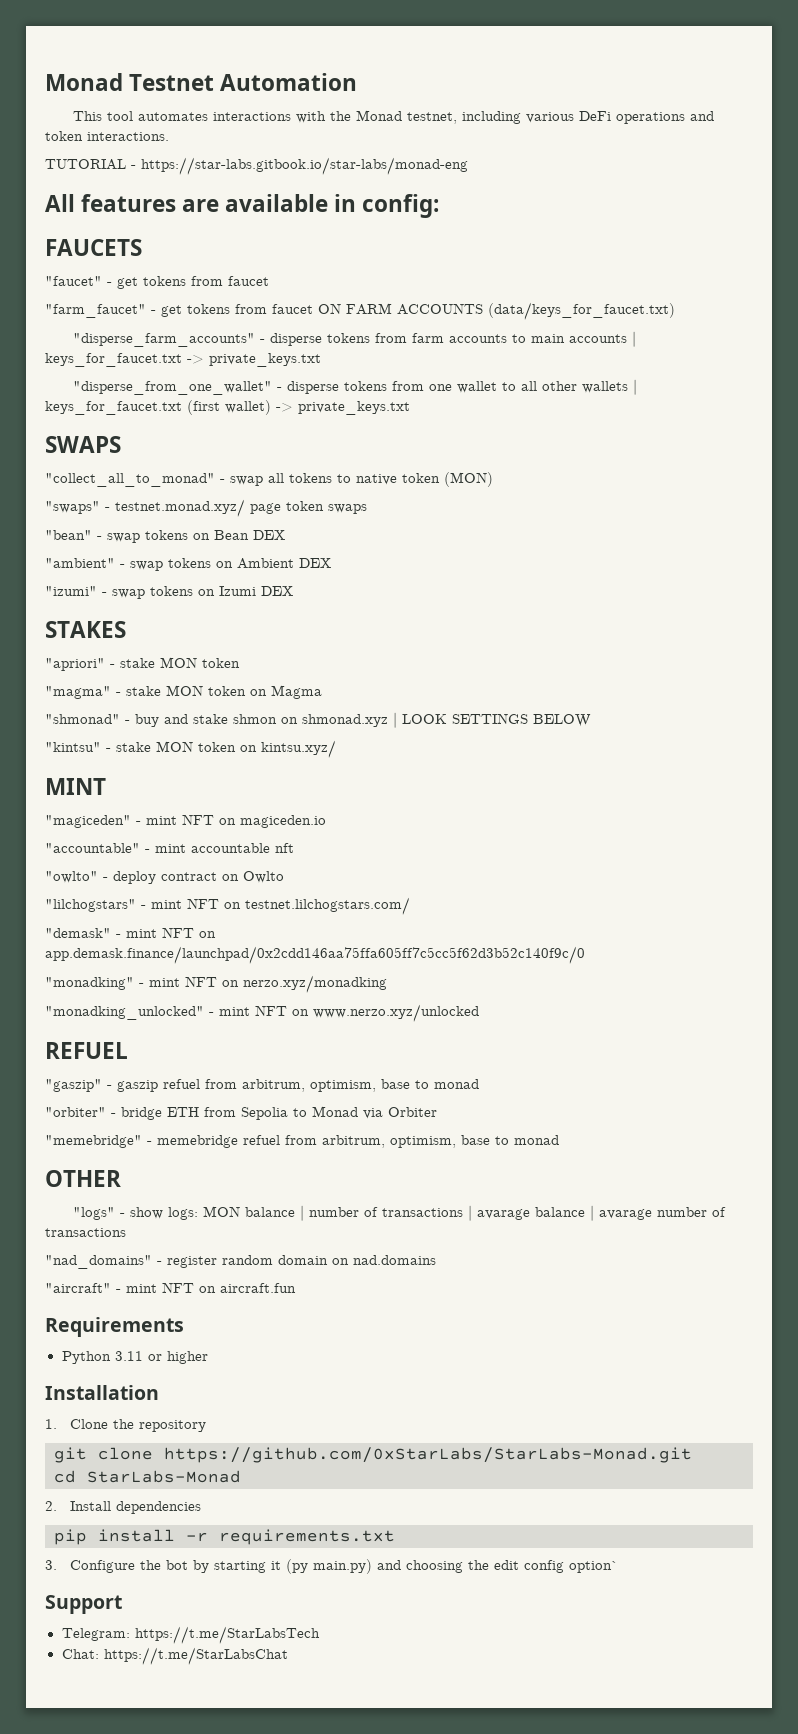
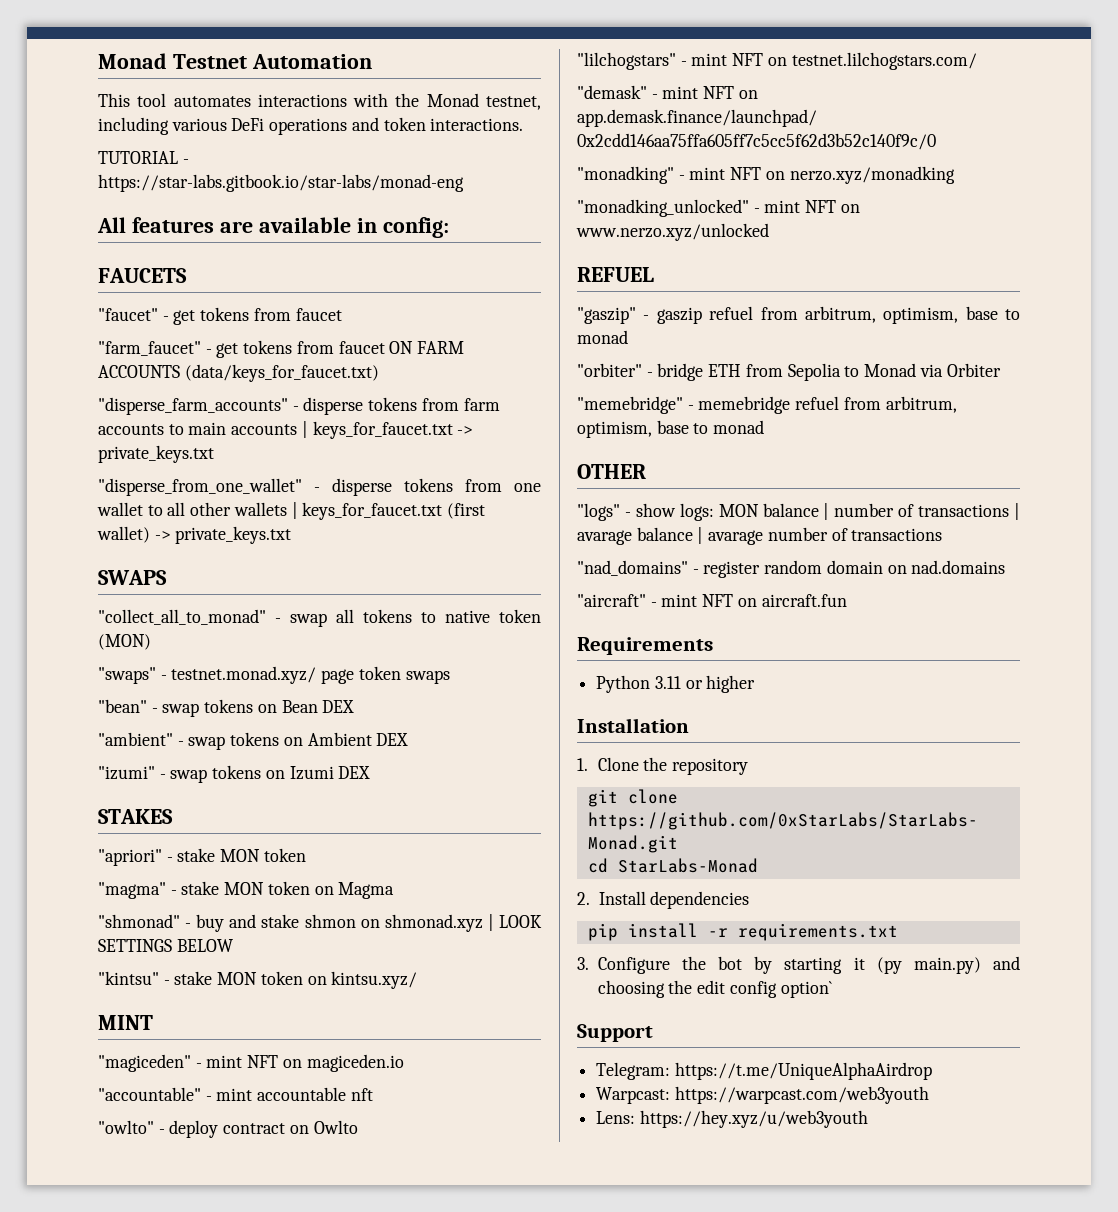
[134,1626,320,1644] [61,1647,288,1665] https://t.me/StarLabsTech // Chat: https://t.me/StarLabsChat -> [674,1062,932,1080] [596,1086,929,1104] [596,1110,868,1128] https://t.me/UniqueAlphaAirdrop // Warpcast: https://warpcast.com/web3youth // Lens: https://hey.xyz/u/web3youth

